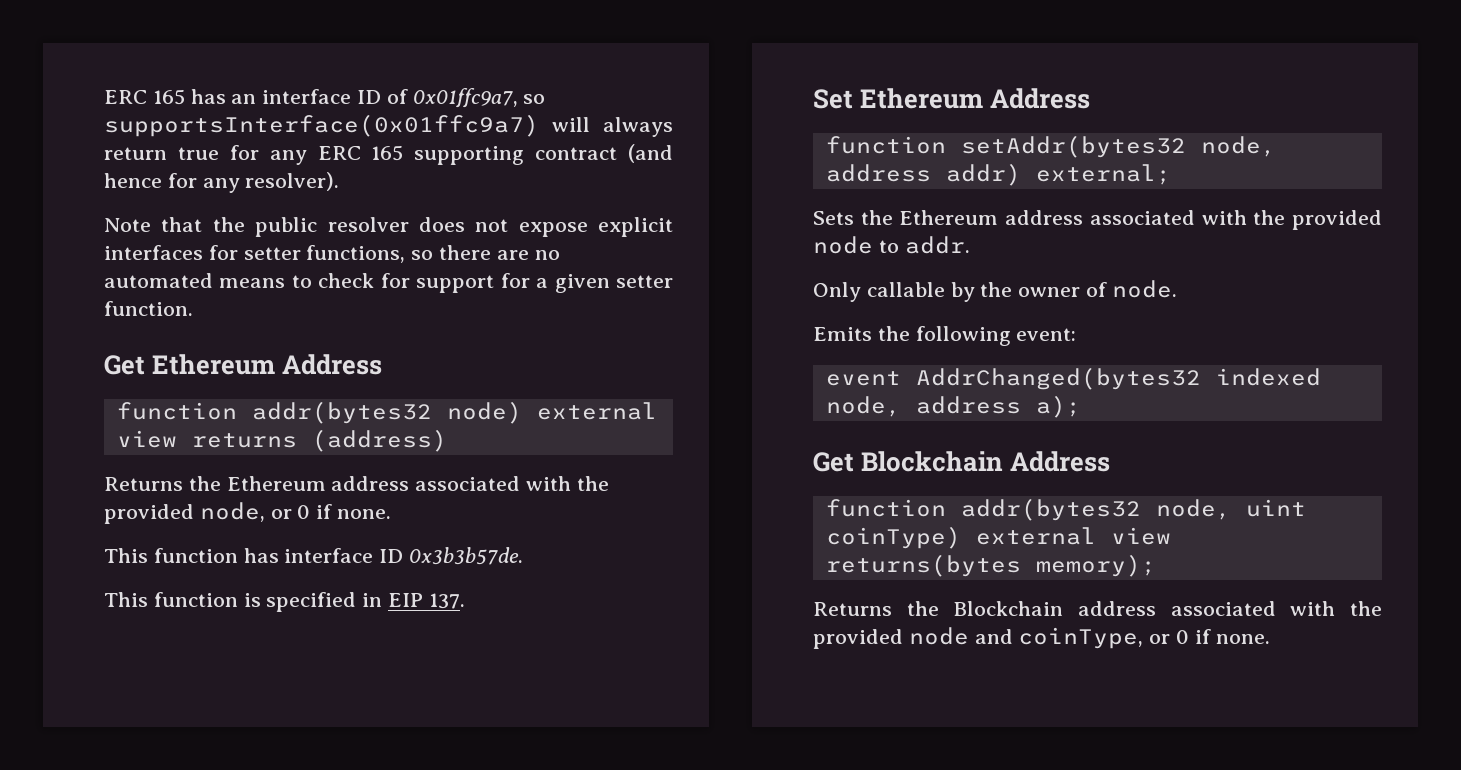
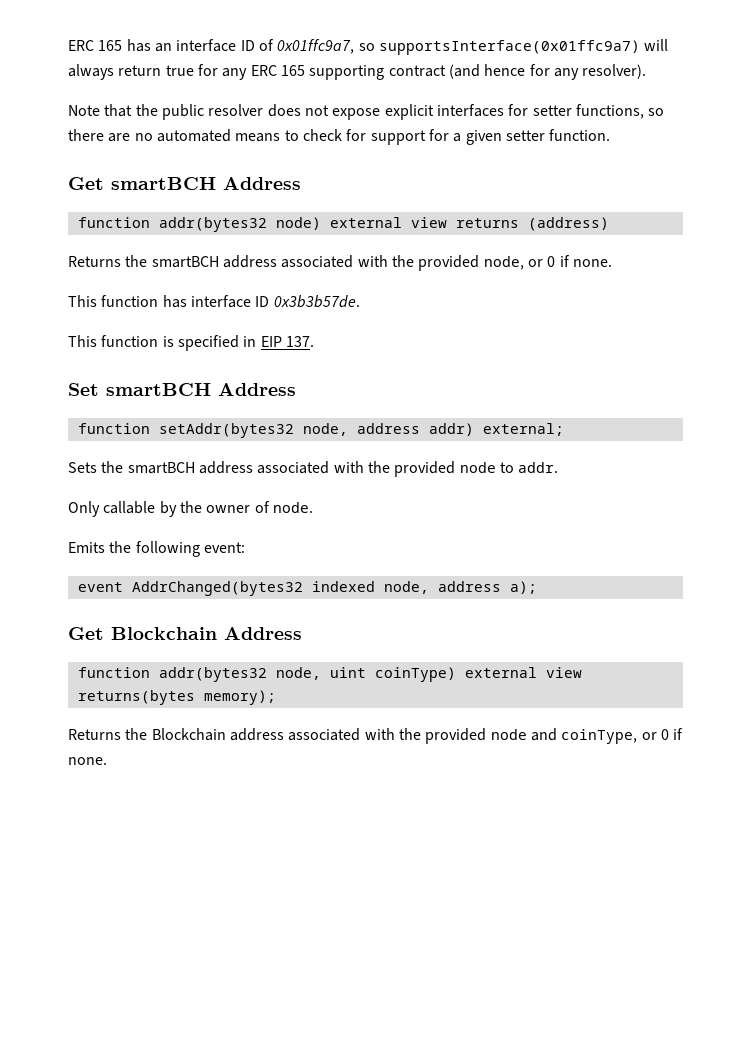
[152,354,276,375] Ethereum -> [111,177,216,190] smartBCH
[226,476,326,491] Ethereum -> [151,256,219,268] smartBCH
[860,88,984,109] Ethereum -> [106,383,211,396] smartBCH
[899,210,999,225] Ethereum -> [127,462,195,474] smartBCH

